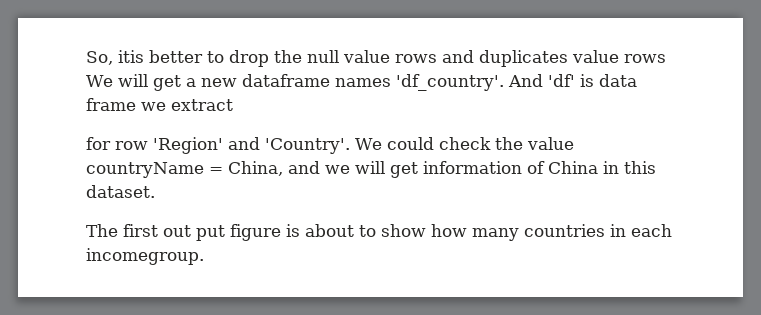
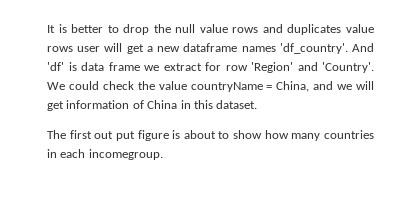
[86,50,144,65] So, itis -> [47,24,67,33] It is
[86,75,113,87] We -> [77,46,101,52] user
(233, 105) // -> (202, 67) none

